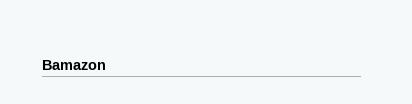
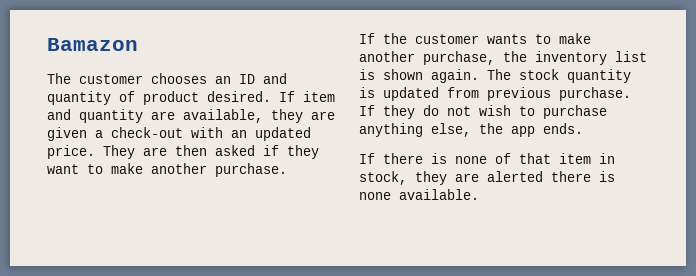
(106, 65) none -> [47,73,287,84] [47,91,335,105] [47,109,335,123] [47,127,311,141] [47,145,319,159] [47,163,287,177] [359,33,591,44] [359,51,647,65] [359,69,631,83] [359,87,631,101] [359,105,607,119] [359,123,583,137] [359,153,615,164] [359,171,615,185] [359,189,479,200] // The customer chooses an ID and quantity of product desired. If item and quantity are available, they are given a check-out with an updated price. They are then asked if they want to make another purchase. // If the customer wants to make another purchase, the inventory list is shown again. The stock quantity is updated from previous purchase. If they do not wish to purchase anything else, the app ends. // If there is none of that item in stock, they are alerted there is none available.

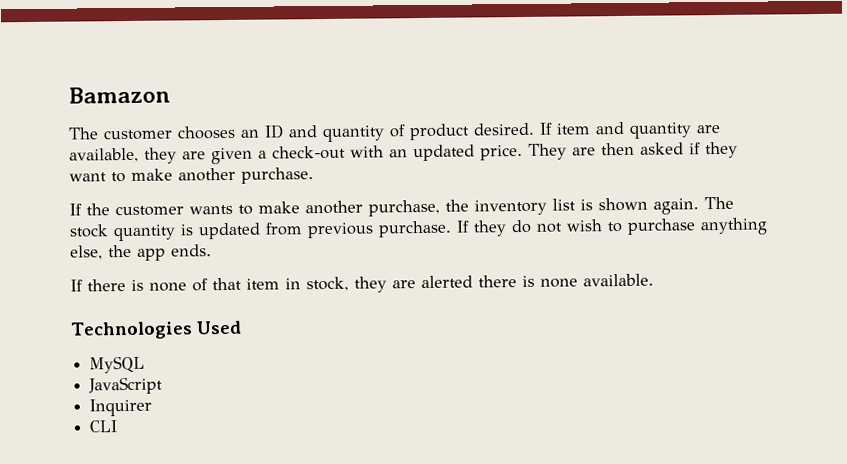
(479, 194) none -> [70,320,242,340] [89,355,146,374] [88,376,164,395] [89,398,153,417] [89,420,119,433] // Technologies Used // MySQL // JavaScript // Inquirer // CLI

